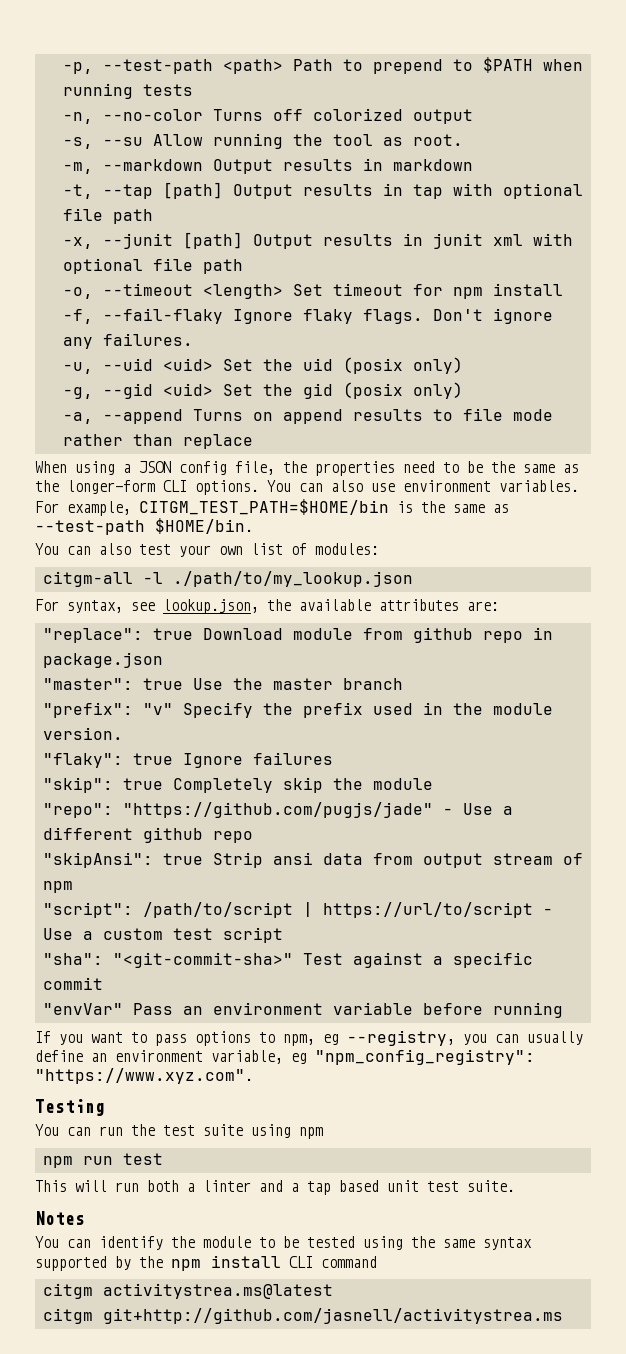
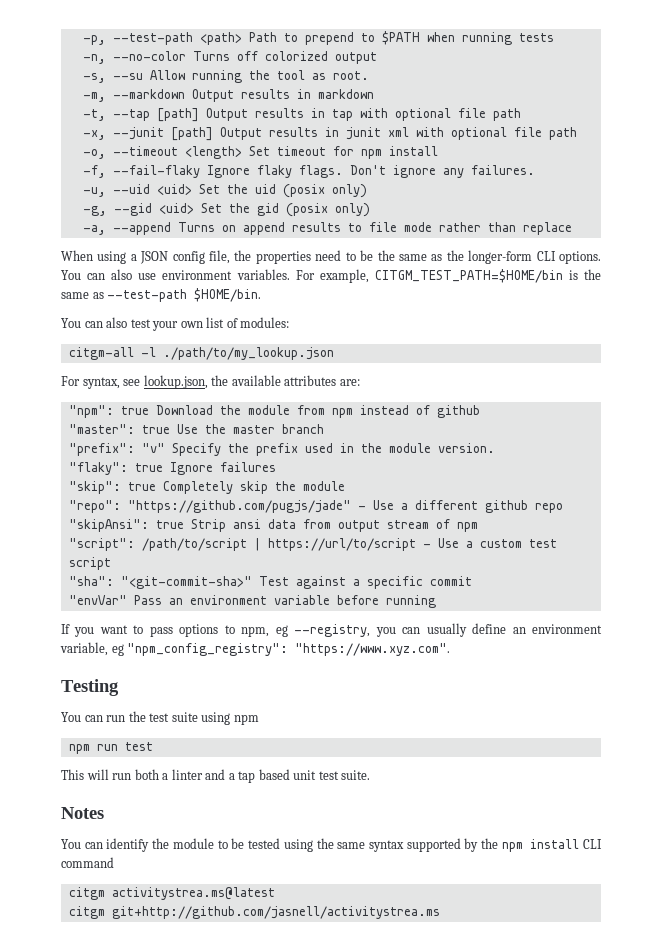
[42,628,143,643] "replace": -> [68,405,114,418] "npm":
(283, 634) none -> [219,405,241,415] the
[412,627,553,643] [42,652,163,668] github repo in package.json -> [331,405,480,418] npm instead of github

